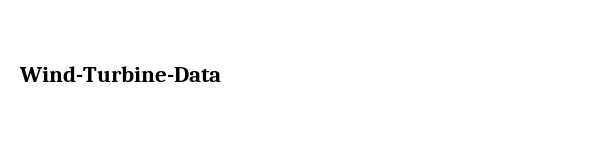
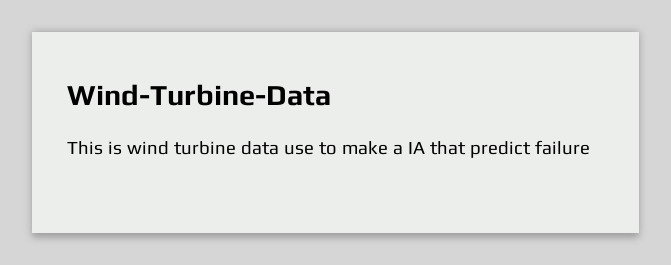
(221, 74) none -> [67,140,590,158] // This is wind turbine data use to make a IA that predict failure

